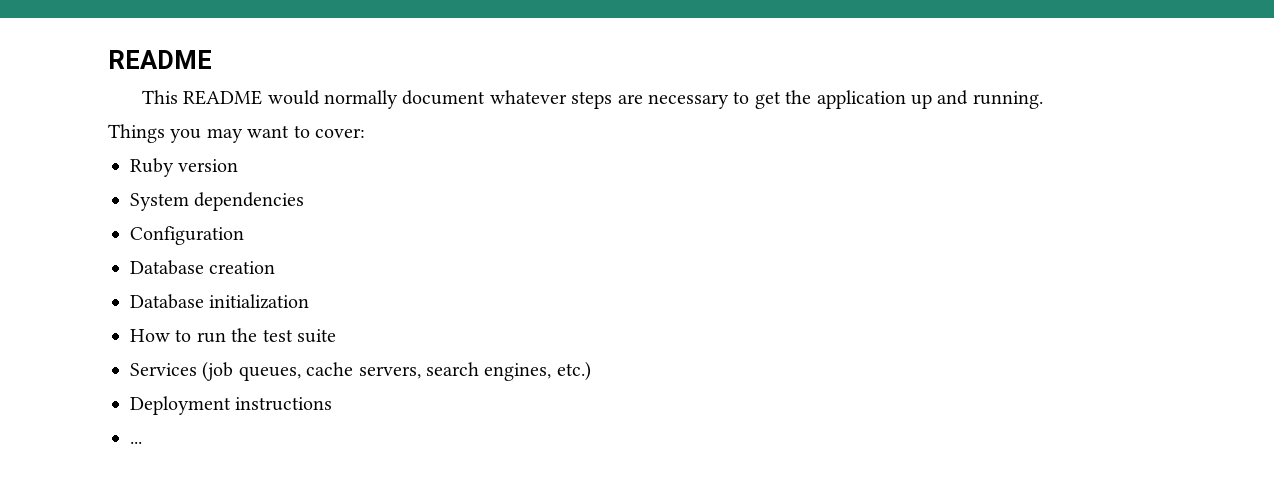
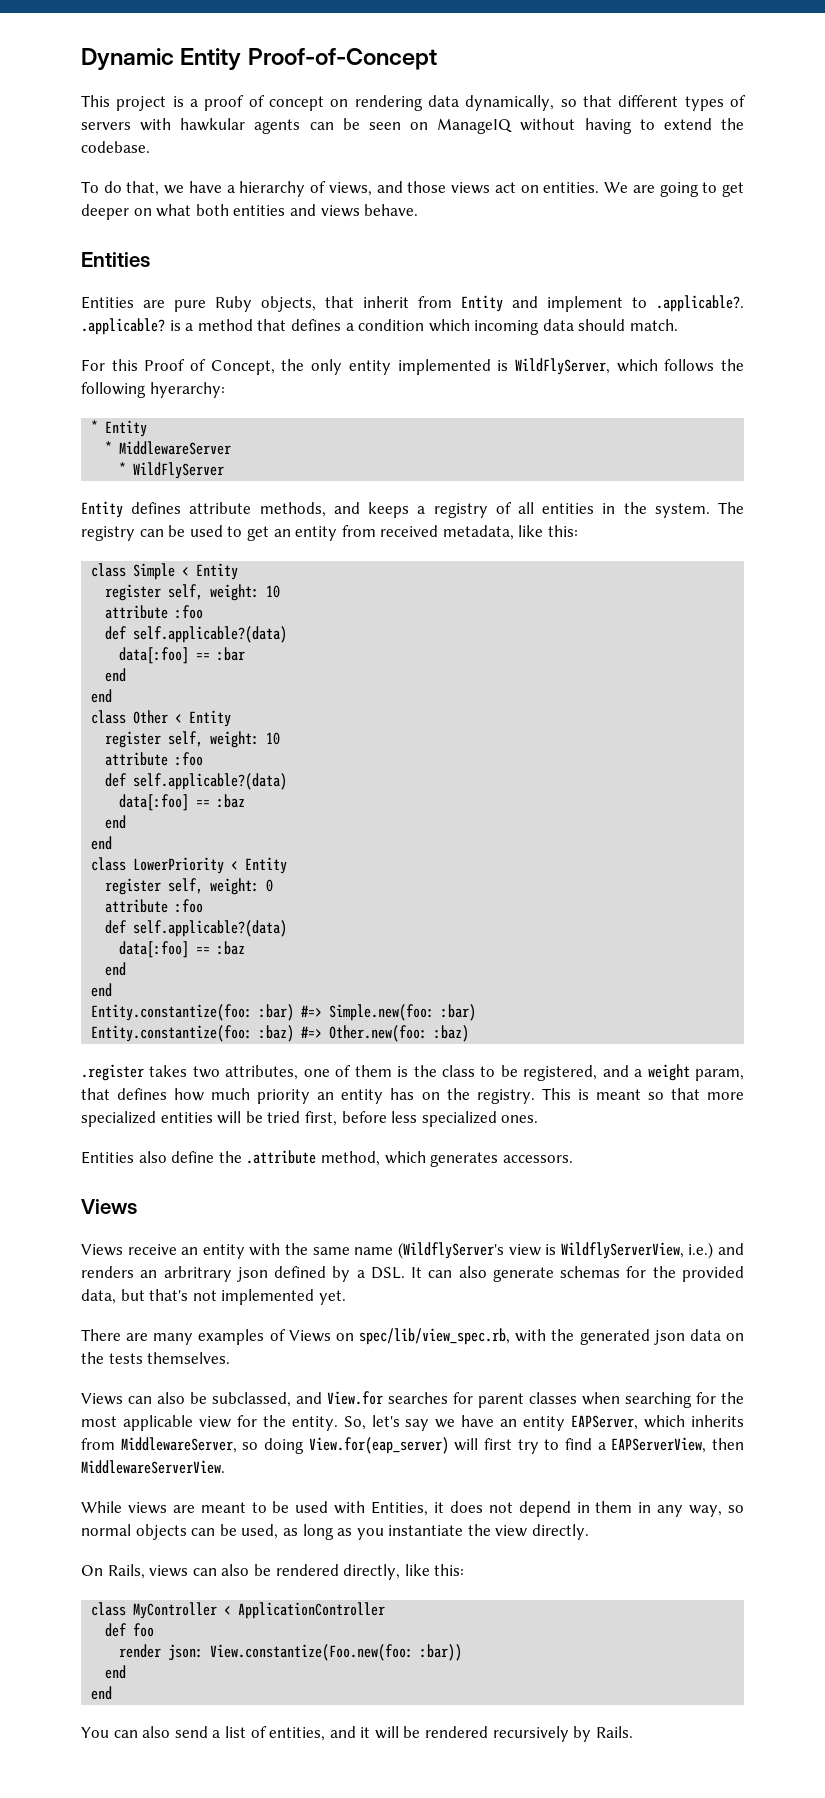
[108,50,212,69] [141,90,1043,109] [108,124,365,143] [130,158,239,177] [130,192,305,211] [130,226,244,245] [130,260,276,275] [130,294,310,309] [130,328,336,343] [130,361,591,381] [130,396,333,415] [130,441,142,444] README // This README would normally document whatever steps are necessary to get the application up and running. // Things you may want to cover: // Ruby version // System dependencies // Configuration // Database creation // Database initialization // How to run the test suite // Services (job queues, cache servers, search engines, etc.) // Deployment instructions // ... -> [81,48,437,70] [81,95,747,111] [81,118,744,134] [81,141,150,153] [81,181,744,197] [81,204,419,220] [81,252,150,267] [81,295,744,312] [81,318,679,335] [81,358,744,375] [81,382,225,398] [91,420,148,437] [105,441,232,455] [119,462,225,479] [81,501,744,518] [81,525,579,541] [91,563,239,580] [105,584,281,601] [105,605,204,619] [105,626,288,643] [119,647,246,664] [105,668,127,682] [91,689,113,703] [91,710,232,727] [105,731,281,748] [105,752,204,766] [105,773,288,790] [119,794,246,811] [105,815,127,829] [91,836,113,850] [91,857,288,874] [105,878,274,895] [105,899,204,913] [105,920,288,937] [119,941,246,958] [105,962,127,976] [91,983,113,997] [91,1004,477,1021] [91,1025,470,1042] [81,1064,744,1081] [81,1088,744,1104] [81,1111,539,1127] [81,1150,573,1167] [81,1199,137,1214] [81,1242,744,1259] [81,1266,744,1282] [81,1289,346,1305] [81,1328,744,1345] [81,1352,231,1364] [81,1391,744,1408] [81,1415,744,1431] [81,1437,744,1454] [81,1460,225,1474] [81,1501,745,1517] [81,1524,590,1540] [81,1564,465,1580] [91,1602,386,1619] [105,1623,155,1637] [119,1644,463,1661] [105,1665,127,1679] [91,1686,113,1700] [81,1726,633,1742] Dynamic Entity Proof-of-Concept // This project is a proof of concept on rendering data dynamically, so that different types of servers with hawkular agents can be seen on ManageIQ without having to extend the codebase. // To do that, we have a hierarchy of views, and those views act on entities. We are going to get deeper on what both entities and views behave. // Entities // Entities are pure Ruby objects, that inherit from Entity and implement to .applicable?. .applicable? is a method that defines a condition which incoming data should match. // For this Proof of Concept, the only entity implemented is WildFlyServer, which follows the following hyerarchy: // * Entity // * MiddlewareServer // * WildFlyServer // Entity defines attribute methods, and keeps a registry of all entities in the system. The registry can be used to get an entity from received metadata, like this: // class Simple < Entity // register self, weight: 10 // attribute :foo // def self.applicable?(data) // data[:foo] == :bar // end // end // class Other < Entity // register self, weight: 10 // attribute :foo // def self.applicable?(data) // data[:foo] == :baz // end // end // class LowerPriority < Entity // register self, weight: 0 // attribute :foo // def self.applicable?(data) // data[:foo] == :baz // end // end // Entity.constantize(foo: :bar) #=> Simple.new(foo: :bar) // Entity.constantize(foo: :baz) #=> Other.new(foo: :baz) // .register takes two attributes, one of them is the class to be registered, and a weight param, that defines how much priority an entity has on the registry. This is meant so that more specialized entities will be tried first, before less specialized ones. // Entities also define the .attribute method, which generates accessors. // Views // Views receive an entity with the same name (WildflyServer's view is WildflyServerView, i.e.) and renders an arbritrary json defined by a DSL. It can also generate schemas for the provided data, but that's not implemented yet. // There are many examples of Views on spec/lib/view_spec.rb, with the generated json data on the tests themselves. // Views can also be subclassed, and View.for searches for parent classes when searching for the most applicable view for the entity. So, let's say we have an entity EAPServer, which inherits from MiddlewareServer, so doing View.for(eap_server) will first try to find a EAPServerView, then MiddlewareServerView. // While views are meant to be used with Entities, it does not depend in them in any way, so normal objects can be used, as long as you instantiate the view directly. // On Rails, views can also be rendered directly, like this: // class MyController < ApplicationController // def foo // render json: View.constantize(Foo.new(foo: :bar)) // end // end // You can also send a list of entities, and it will be rendered recursively by Rails.

